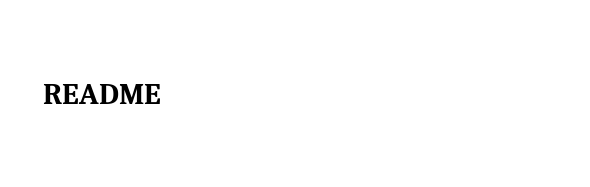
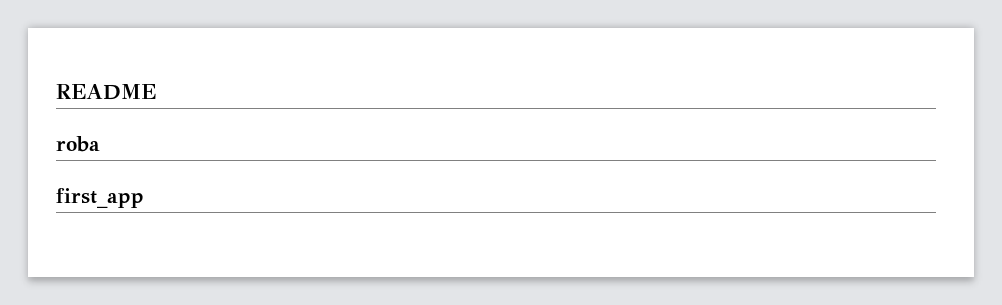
(161, 94) none -> [56,136,100,152] [56,188,144,208] // roba // first_app

